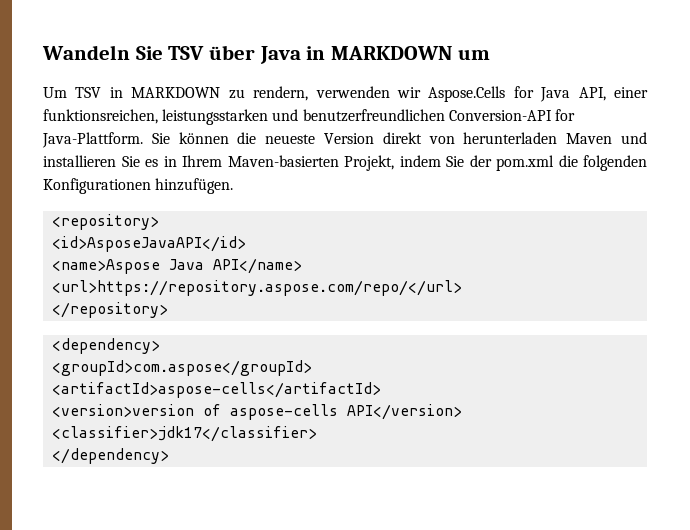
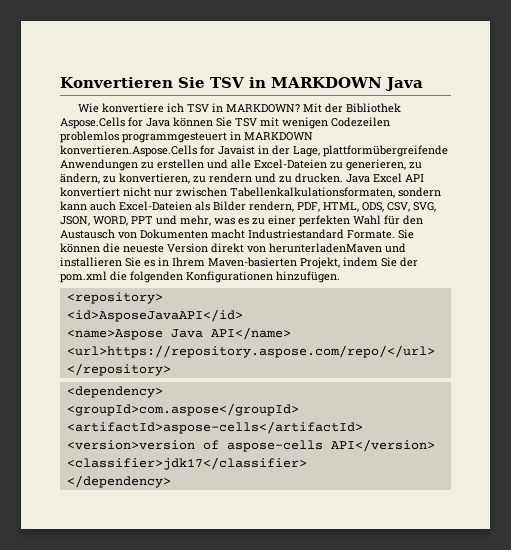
[42,45,490,64] [43,86,648,102] [43,109,575,125] [42,132,143,148] Wandeln Sie TSV über Java in MARKDOWN um // Um TSV in MARKDOWN zu rendern, verwenden wir Aspose.Cells for Java API, einer funktionsreichen, leistungsstarken und benutzerfreundlichen Conversion-API for Java-Plattform. -> [60,77,423,91] [77,103,401,113] [60,117,390,129] [60,131,313,143] [60,145,448,157] [60,159,422,171] [60,173,424,184] [60,187,441,198] [60,201,436,212] [60,215,423,227] [60,229,395,239] Konvertieren Sie TSV in MARKDOWN Java // Wie konvertiere ich TSV in MARKDOWN? Mit der Bibliothek Aspose.Cells for Java können Sie TSV mit wenigen Codezeilen problemlos programmgesteuert in MARKDOWN konvertieren.Aspose.Cells for Javaist in der Lage, plattformübergreifende Anwendungen zu erstellen und alle Excel-Dateien zu generieren, zu ändern, zu konvertieren, zu rendern und zu drucken. Java Excel API konvertiert nicht nur zwischen Tabellenkalkulationsformaten, sondern kann auch Excel-Dateien als Bilder rendern, PDF, HTML, ODS, CSV, SVG, JSON, WORD, PPT und mehr, was es zu einer perfekten Wahl für den Austausch von Dokumenten macht Industriestandard Formate.
[463,132,613,144] herunterladen Maven -> [269,243,382,253] herunterladenMaven

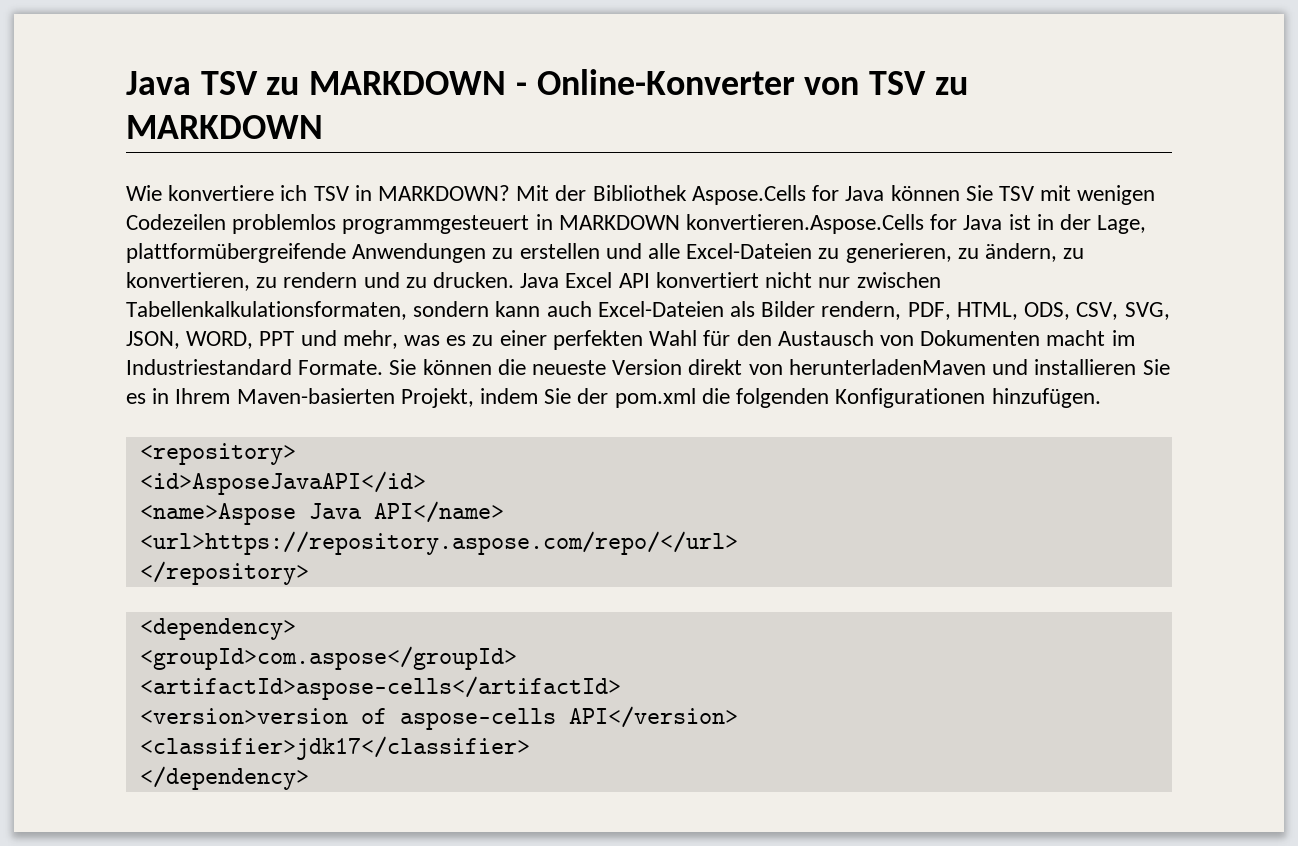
[60,77,423,91] Konvertieren Sie TSV in MARKDOWN Java -> [126,69,968,95] [126,115,323,139] Java TSV zu MARKDOWN - Online-Konverter von TSV zu MARKDOWN
[218,145,255,155] Javaist -> [963,214,1031,230] Java ist
(245, 234) none -> [1111,330,1135,346] im

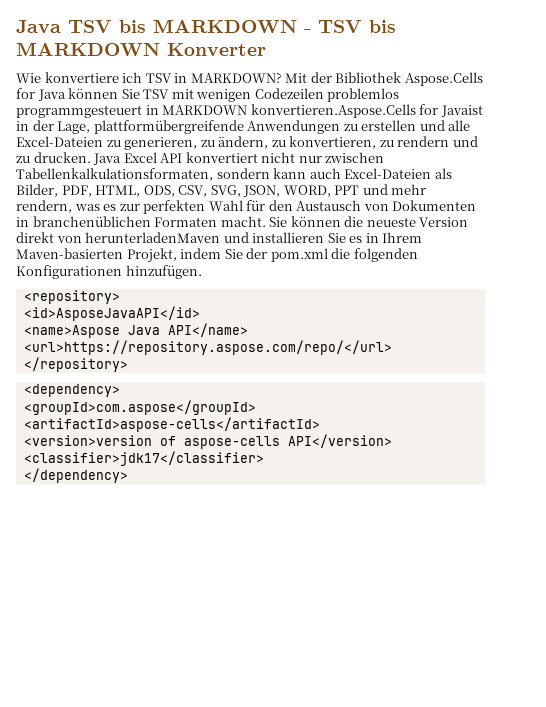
[266,77,300,95] zu -> [119,20,146,33] bis
[536,69,968,95] [126,115,323,139] Online-Konverter von TSV zu MARKDOWN -> [318,20,396,33] [16,42,266,56] TSV bis MARKDOWN Konverter
[963,214,1031,230] Java ist -> [440,105,483,117] Javaist
[761,301,902,320] Bilder rendern, -> [16,184,58,197] Bilder,
[342,330,547,349] mehr, was es zu einer -> [391,184,427,195] [16,200,140,213] mehr rendern, was es zur
[1046,330,1135,346] [126,359,384,375] macht im Industriestandard Formate. -> [16,216,266,227] in branchenüblichen Formaten macht.

